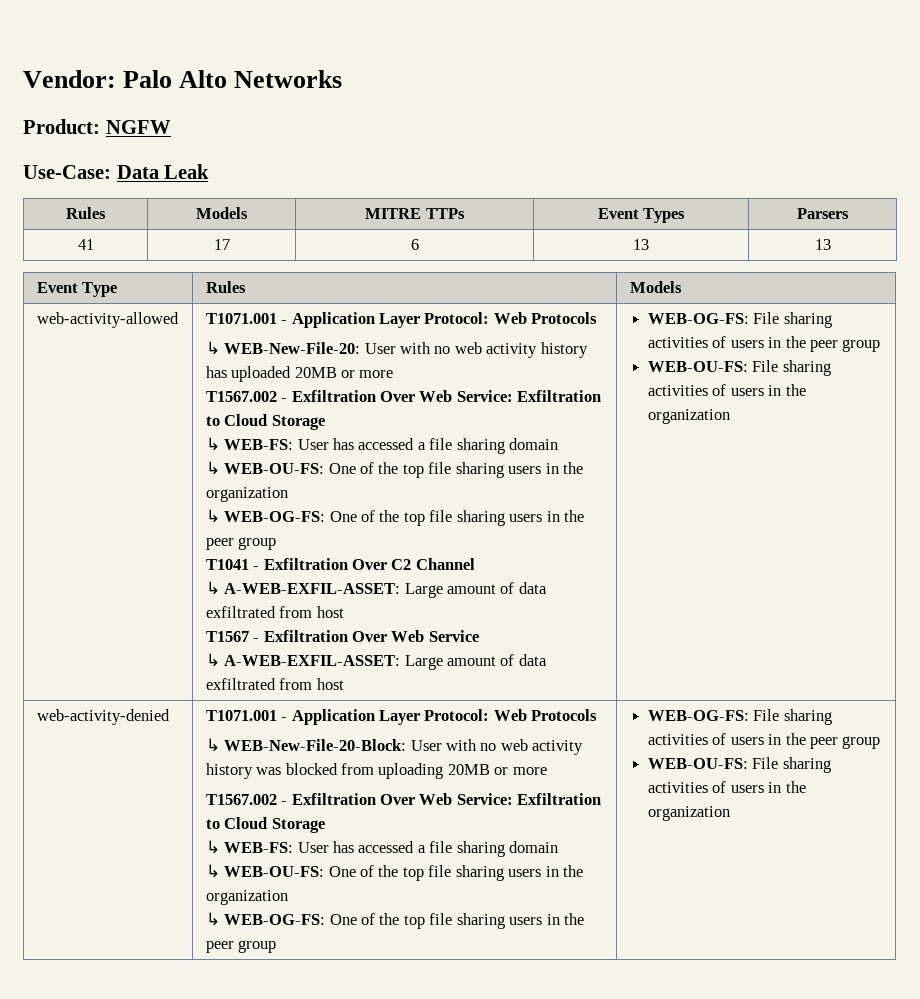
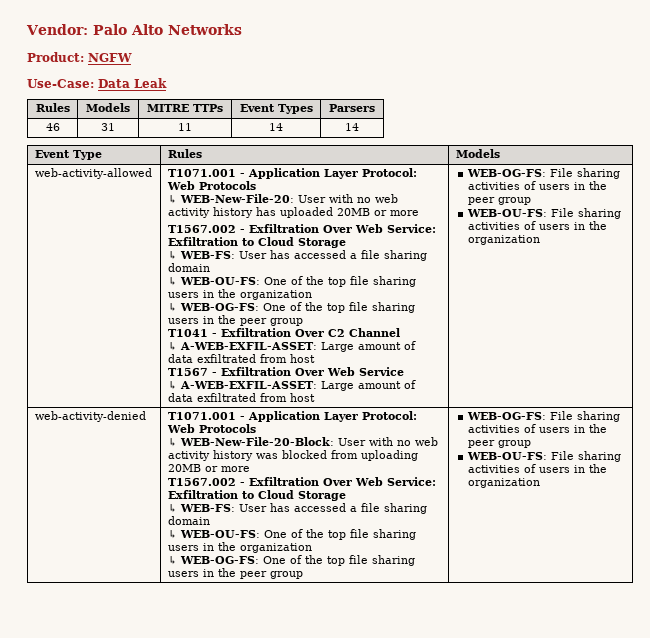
[77,239,94,250] [213,239,230,250] [410,239,419,250] [633,239,649,250] [814,239,831,250] 41 | 17 | 6 | 13 | 13 -> [45,123,60,131] [101,123,115,131] [178,123,192,131] [269,123,283,131] [345,123,359,131] 46 | 31 | 11 | 14 | 14

